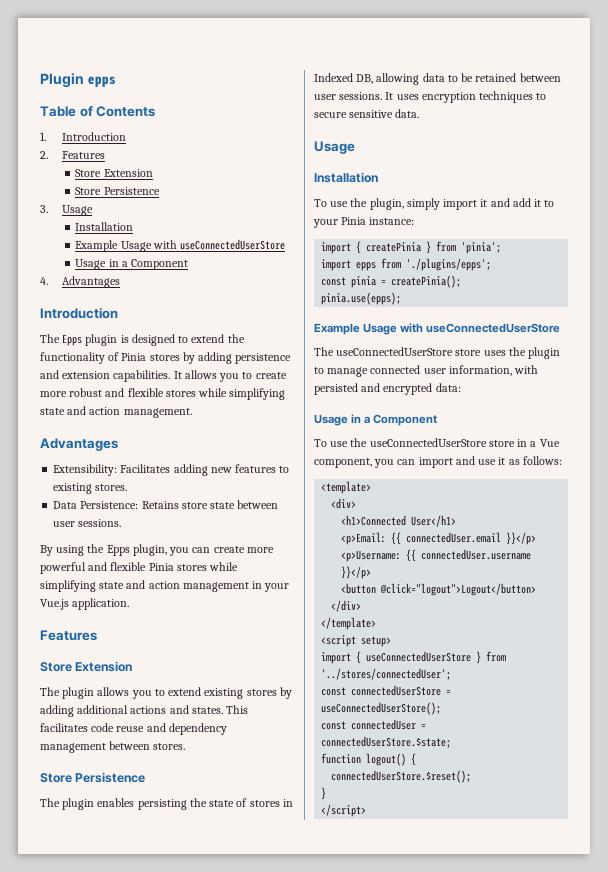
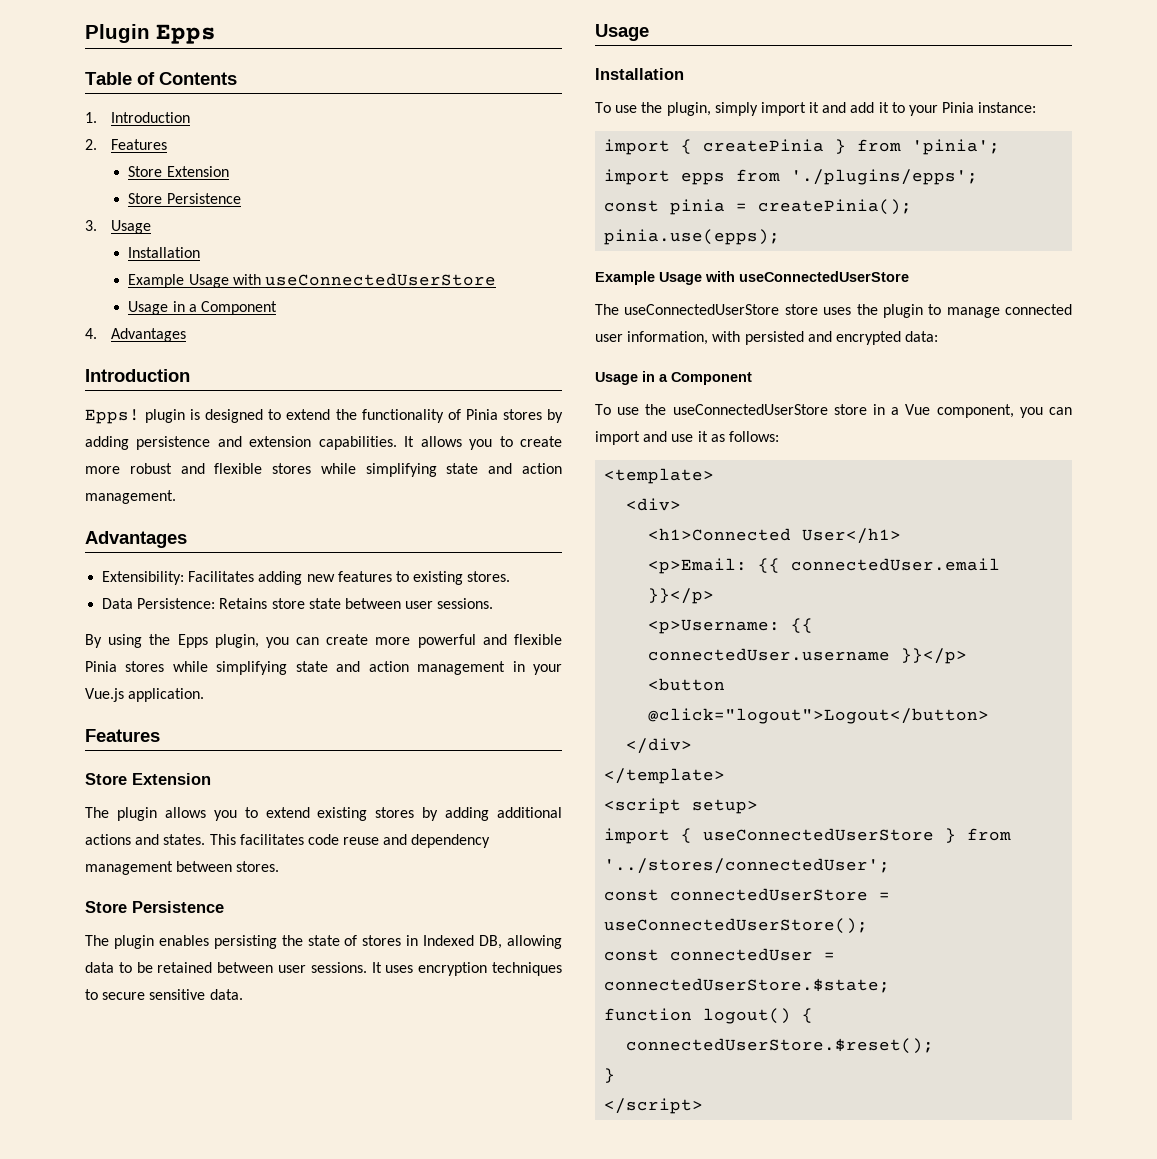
[87,76,116,87] epps -> [156,24,216,44] Epps
[40,334,83,346] The Epps -> [85,409,140,424] Epps!

